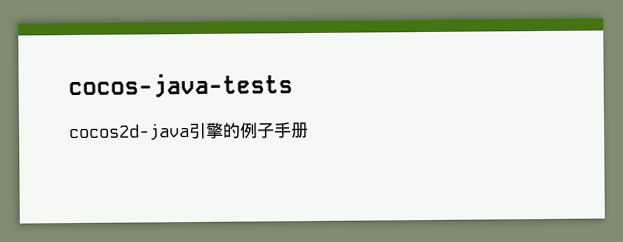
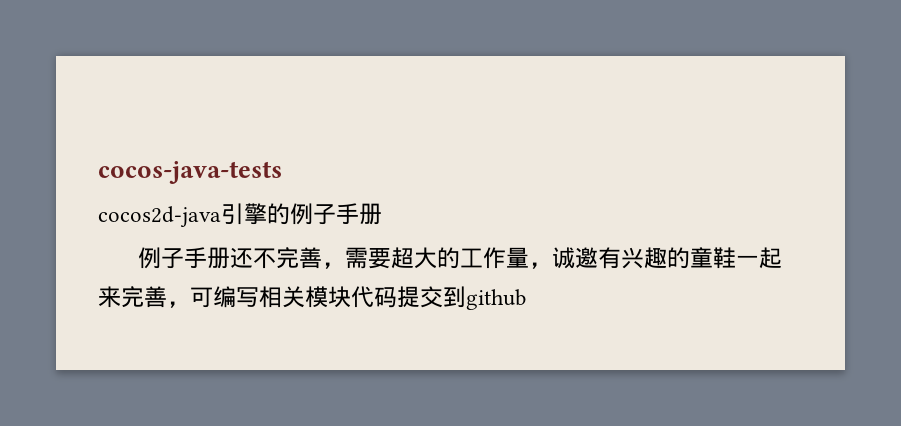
(309, 130) none -> [137,247,782,269] [98,286,526,310] // 例子手册还不完善，需要超大的工作量，诚邀有兴趣的童鞋一起来完善，可编写相关模块代码提交到github

